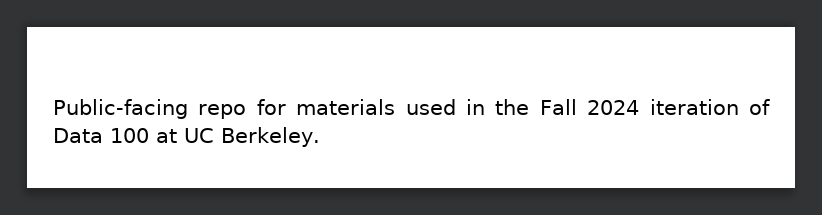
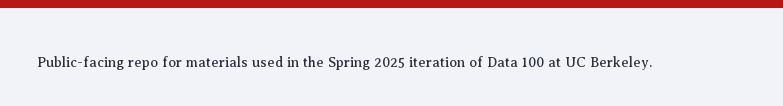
[539,99,640,115] Fall 2024 -> [328,57,405,70] Spring 2025

